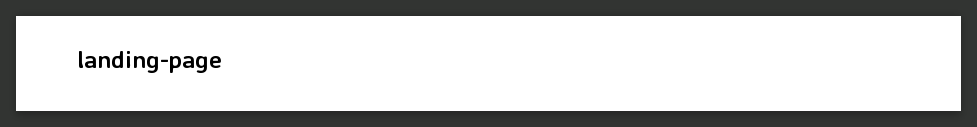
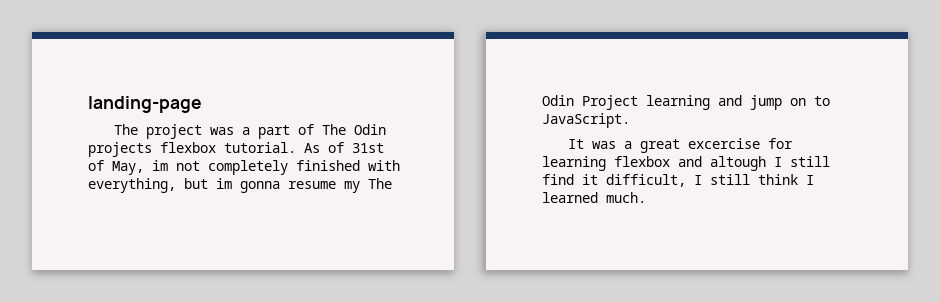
(222, 62) none -> [114,124,387,139] [88,142,384,157] [88,160,400,175] [88,178,392,193] [542,95,830,110] [542,113,630,128] [568,138,794,153] [542,156,830,171] [542,174,814,187] [542,192,646,203] // The project was a part of The Odin projects flexbox tutorial. As of 31st of May, im not completely finished with everything, but im gonna resume my The Odin Project learning and jump on to JavaScript. // It was a great excercise for learning flexbox and altough I still find it difficult, I still think I learned much.

